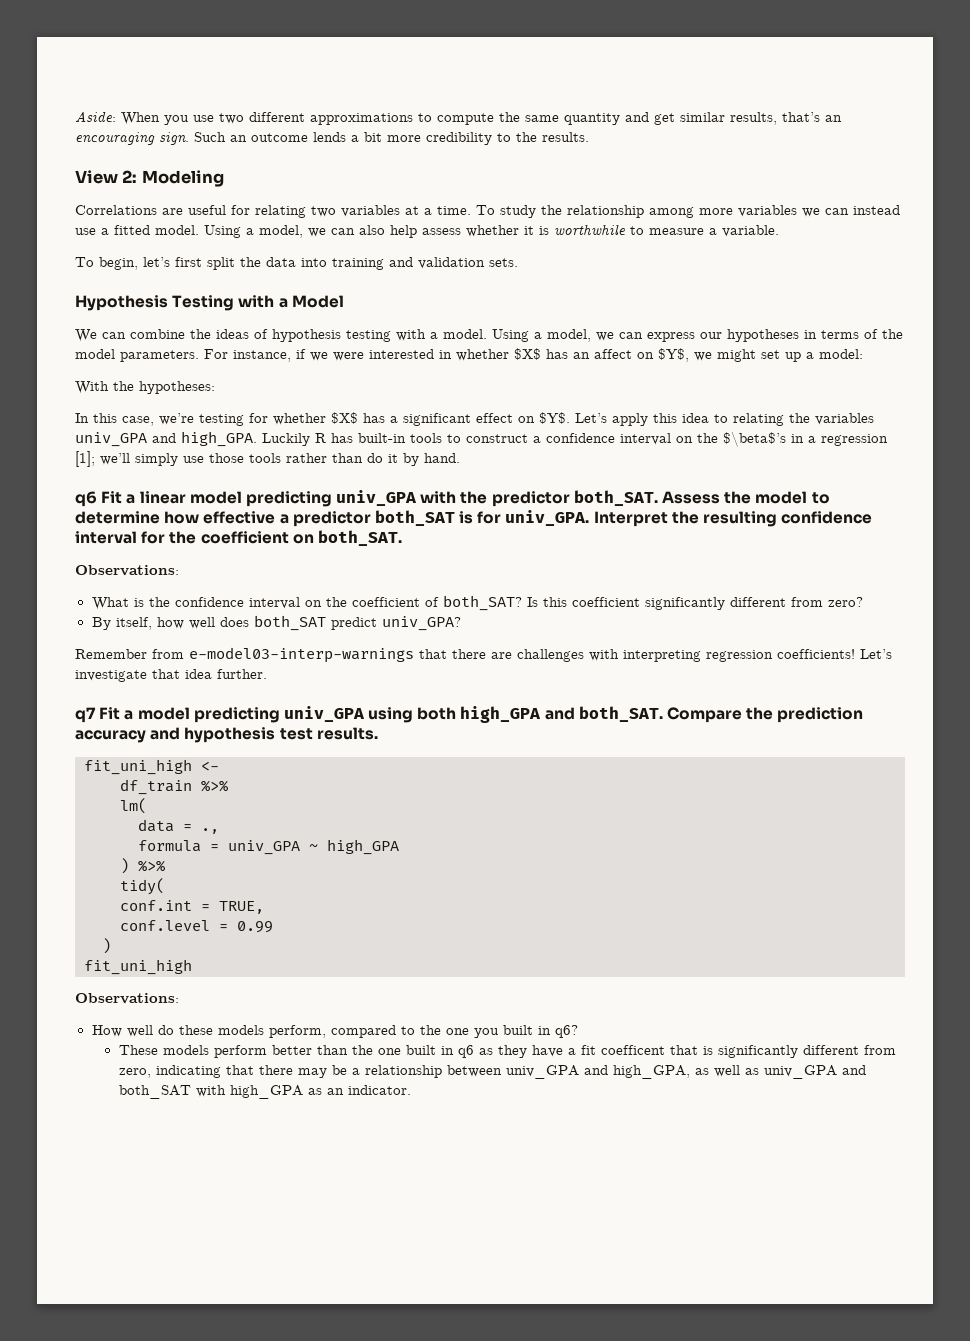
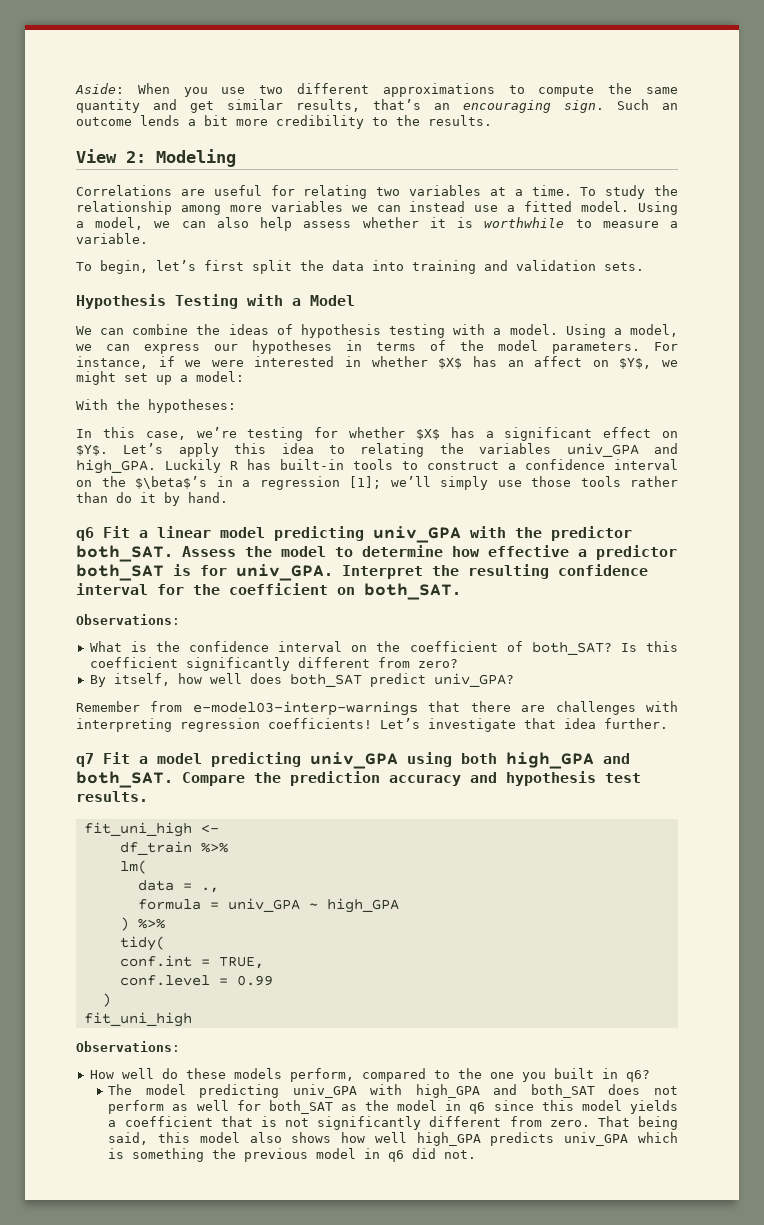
[118,1045,665,1058] These models perform better than the one built in q6 as they have a fit coefficent -> [108,1084,678,1098] [108,1100,678,1114] [108,1116,213,1127] The model predicting univ_GPA with high_GPA and both_SAT does not perform as well for both_SAT as the model in q6 since this model yields a coefficient
[717,1045,896,1058] [118,1065,866,1079] [118,1085,411,1099] significantly different from zero, indicating that there may be a relationship between univ_GPA and high_GPA, as well as univ_GPA and both_SAT with high_GPA as an indicator. -> [285,1116,678,1130] [108,1132,678,1146] [108,1148,477,1162] not significantly different from zero. That being said, this model also shows how well high_GPA predicts univ_GPA which is something the previous model in q6 did not.

